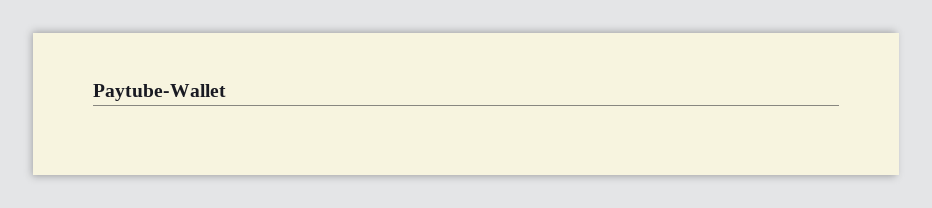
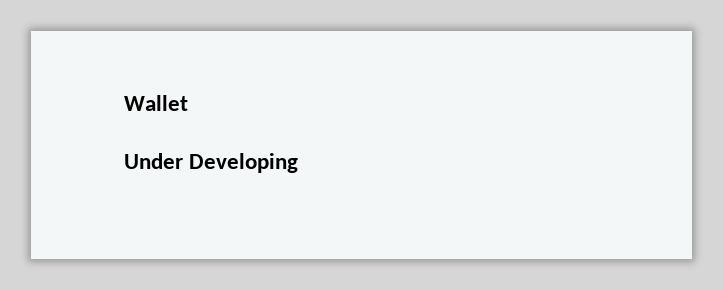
[93,84,226,101] Paytube-Wallet -> [124,95,188,111] [124,153,299,173] Wallet // Under Developing

